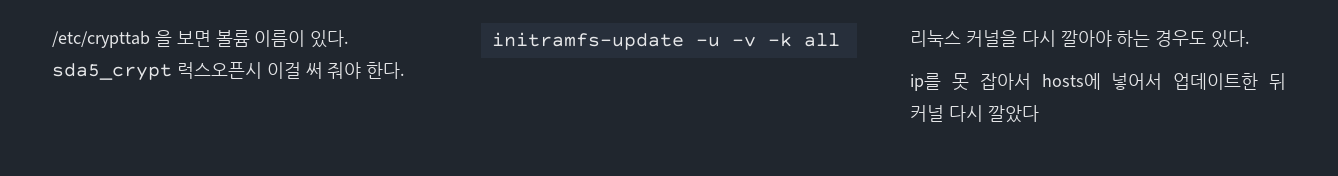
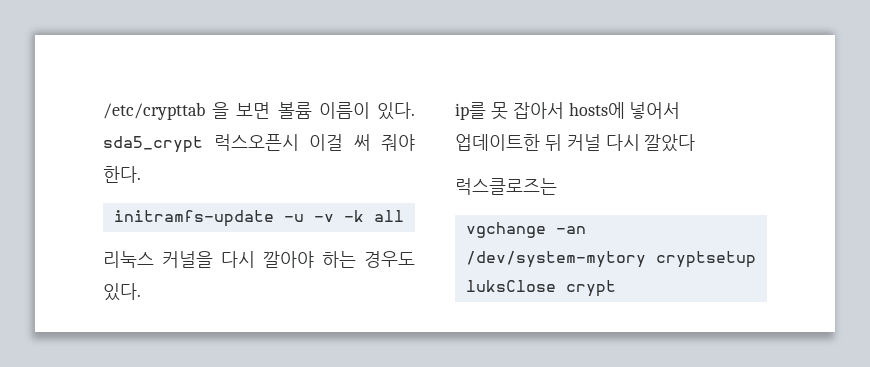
(1039, 114) none -> [455,178,557,195] [465,222,586,238] [465,251,756,268] [465,280,616,297] // 럭스클로즈는 // vgchange -an /dev/system-mytory cryptsetup luksClose crypt

